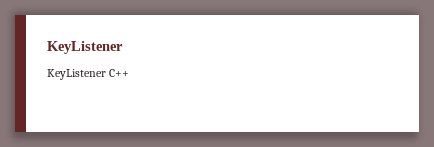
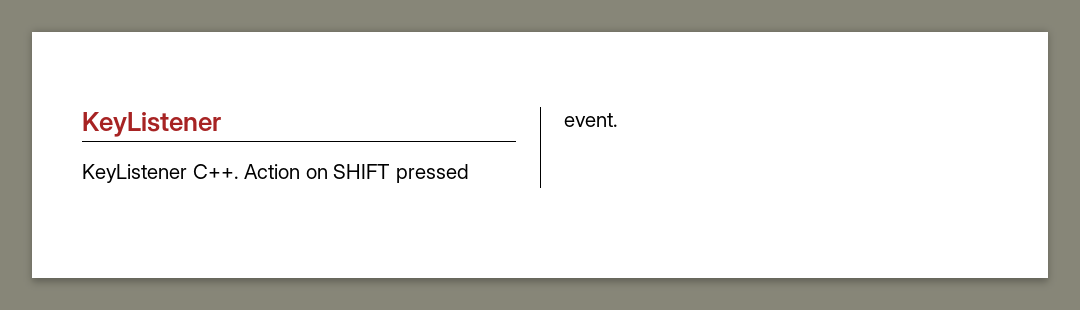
[109,69,130,77] C++ -> [192,164,469,183] [564,113,618,127] C++. Action on SHIFT pressed event.

